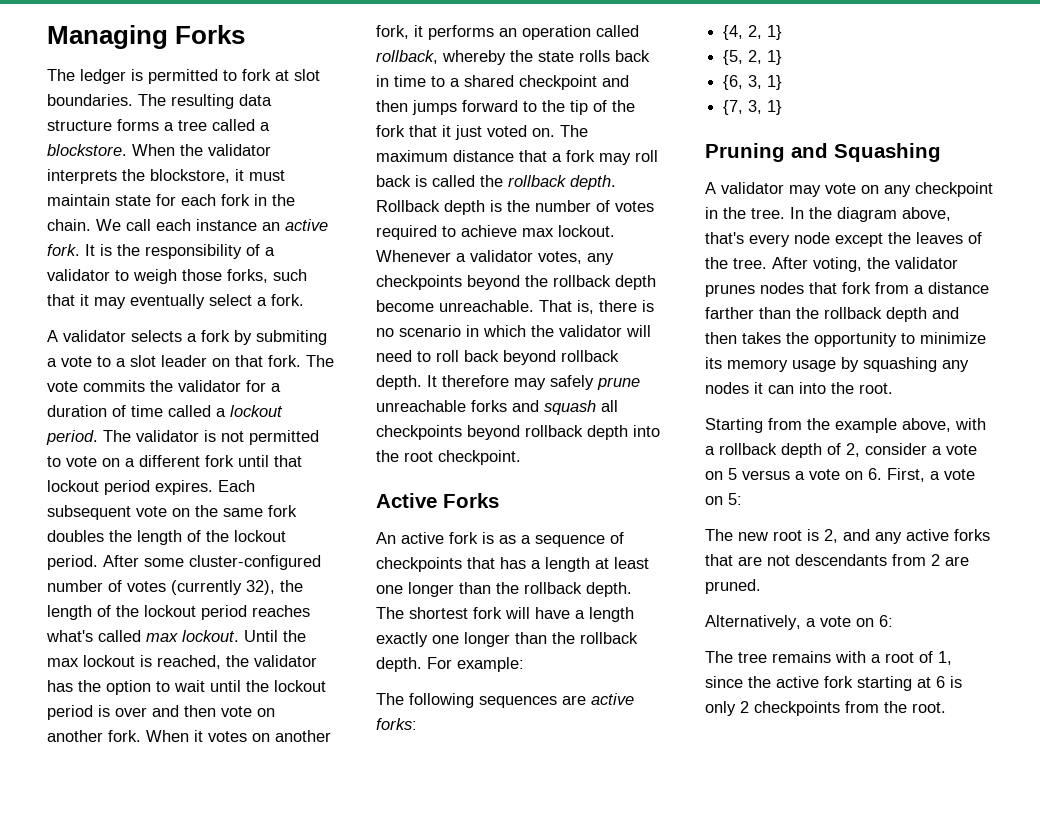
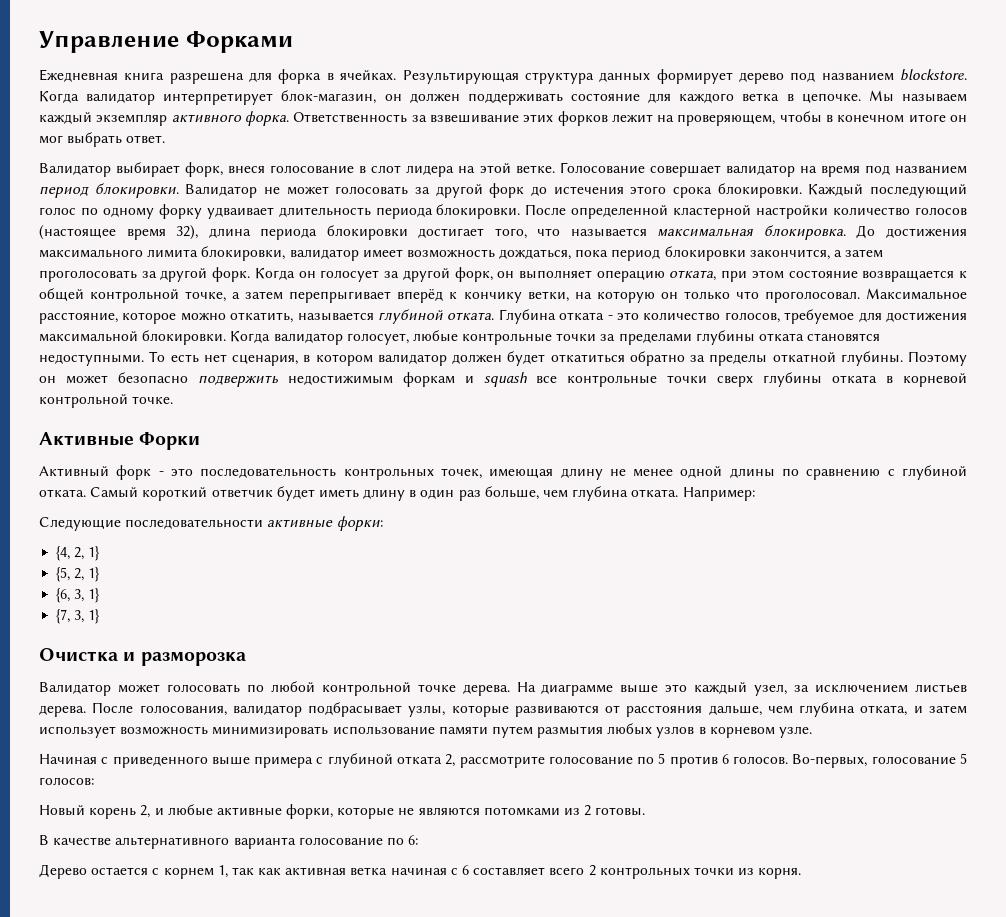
[47,25,246,49] [47,69,320,84] [47,94,272,109] [47,119,270,131] [47,144,271,156] [47,169,285,184] [47,194,295,206] [47,219,328,231] [47,244,275,259] [47,269,307,284] [47,294,304,309] [47,330,327,345] [47,355,334,367] [47,380,281,392] [47,405,283,417] [46,430,319,445] [47,455,302,467] [47,480,255,495] [47,505,297,520] [47,530,286,545] [47,555,321,570] [47,580,303,595] [47,605,310,620] [46,630,306,642] [47,655,317,669] [47,680,326,695] [47,705,275,720] [47,730,331,742] [376,25,639,40] [376,50,650,65] [376,75,629,90] [376,100,635,115] [376,125,588,140] [376,150,658,165] [376,175,616,190] [376,200,654,215] [376,225,615,240] [376,250,614,265] [376,275,656,290] [376,300,654,314] [376,325,651,337] [376,350,619,365] [376,375,640,390] [376,400,618,415] [376,425,660,440] [376,450,521,465] [376,493,499,508] [376,532,624,547] [376,557,649,572] [376,582,632,597] [376,607,634,622] [376,632,638,647] [376,657,524,672] [376,693,634,708] [376,718,417,730] Managing Forks // The ledger is permitted to fork at slot boundaries. The resulting data structure forms a tree called a blockstore. When the validator interprets the blockstore, it must maintain state for each fork in the chain. We call each instance an active fork. It is the responsibility of a validator to weigh those forks, such that it may eventually select a fork. // A validator selects a fork by submiting a vote to a slot leader on that fork. The vote commits the validator for a duration of time called a lockout period. The validator is not permitted to vote on a different fork until that lockout period expires. Each subsequent vote on the same fork doubles the length of the lockout period. After some cluster-configured number of votes (currently 32), the length of the lockout period reaches what's called max lockout. Until the max lockout is reached, the validator has the option to wait until the lockout period is over and then vote on another fork. When it votes on another fork, it performs an operation called rollback, whereby the state rolls back in time to a shared checkpoint and then jumps forward to the tip of the fork that it just voted on. The maximum distance that a fork may roll back is called the rollback depth. Rollback depth is the number of votes required to achieve max lockout. Whenever a validator votes, any checkpoints beyond the rollback depth become unreachable. That is, there is no scenario in which the validator will need to roll back beyond rollback depth. It therefore may safely prune unreachable forks and squash all checkpoints beyond rollback depth into the root checkpoint. // Active Forks // An active fork is as a sequence of checkpoints that has a length at least one longer than the rollback depth. The shortest fork will have a length exactly one longer than the rollback depth. For example: // The following sequences are active forks: -> [39,31,293,53] [39,69,968,84] [39,90,967,105] [39,111,967,126] [39,132,166,147] [39,162,967,177] [39,183,967,198] [39,204,967,219] [39,225,968,240] [39,246,884,261] [39,267,967,282] [39,288,967,303] [39,309,967,324] [39,330,881,345] [39,351,967,366] [39,372,967,387] [39,394,174,408] [39,432,201,450] [39,465,967,480] [39,486,755,501] [39,516,383,531] Управление Форками // Ежедневная книга разрешена для форка в ячейках. Результирующая структура данных формирует дерево под названием blockstore. Когда валидатор интерпретирует блок-магазин, он должен поддерживать состояние для каждого ветка в цепочке. Мы называем каждый экземпляр активного форка. Ответственность за взвешивание этих форков лежит на проверяющем, чтобы в конечном итоге он мог выбрать ответ. // Валидатор выбирает форк, внеся голосование в слот лидера на этой ветке. Голосование совершает валидатор на время под названием период блокировки. Валидатор не может голосовать за другой форк до истечения этого срока блокировки. Каждый последующий голос по одному форку удваивает длительность периода блокировки. После определенной кластерной настройки количество голосов (настоящее время 32), длина периода блокировки достигает того, что называется максимальная блокировка. До достижения максимального лимита блокировки, валидатор имеет возможность дождаться, пока период блокировки закончится, а затем проголосовать за другой форк. Когда он голосует за другой форк, он выполняет операцию отката, при этом состояние возвращается к общей контрольной точке, а затем перепрыгивает вперёд к кончику ветки, на которую он только что проголосовал. Максимальное расстояние, которое можно откатить, называется глубиной отката. Глубина отката - это количество голосов, требуемое для достижения максимальной блокировки. Когда валидатор голосует, любые контрольные точки за пределами глубины отката становятся недоступными. То есть нет сценария, в котором валидатор должен будет откатиться обратно за пределы откатной глубины. Поэтому он может безопасно подвержить недостижимым форкам и squash все контрольные точки сверх глубины отката в корневой контрольной точке. // Активные Форки // Активный форк - это последовательность контрольных точек, имеющая длину не менее одной длины по сравнению с глубиной отката. Самый короткий ответчик будет иметь длину в один раз больше, чем глубина отката. Например: // Следующие последовательности активные форки:
[705,143,941,162] [705,182,993,197] [705,207,951,222] [705,232,982,247] [705,257,958,272] [705,282,989,297] [705,307,959,322] [705,332,986,347] [705,357,969,372] [705,382,893,394] [705,418,986,433] [705,443,977,458] [705,468,975,482] [705,493,742,505] [705,529,990,544] [705,554,969,566] [705,579,761,594] [705,615,893,630] [705,651,952,665] [705,676,962,691] [705,701,946,716] Pruning and Squashing // A validator may vote on any checkpoint in the tree. In the diagram above, that's every node except the leaves of the tree. After voting, the validator prunes nodes that fork from a distance farther than the rollback depth and then takes the opportunity to minimize its memory usage by squashing any nodes it can into the root. // Starting from the example above, with a rollback depth of 2, consider a vote on 5 versus a vote on 6. First, a vote on 5: // The new root is 2, and any active forks that are not descendants from 2 are pruned. // Alternatively, a vote on 6: // The tree remains with a root of 1, since the active fork starting at 6 is only 2 checkpoints from the root. -> [39,648,246,666] [39,681,967,696] [39,702,967,717] [39,723,813,738] [39,753,968,768] [39,777,94,786] [39,804,646,819] [39,835,419,849] [39,864,802,879] Очистка и разморозка // Валидатор может голосовать по любой контрольной точке дерева. На диаграмме выше это каждый узел, за исключением листьев дерева. После голосования, валидатор подбрасывает узлы, которые развиваются от расстояния дальше, чем глубина отката, и затем использует возможность минимизировать использование памяти путем размытия любых узлов в корневом узле. // Начиная с приведенного выше примера с глубиной отката 2, рассмотрите голосование по 5 против 6 голосов. Во-первых, голосование 5 голосов: // Новый корень 2, и любые активные форки, которые не являются потомками из 2 готовы. // В качестве альтернативного варианта голосование по 6: // Дерево остается с корнем 1, так как активная ветка начиная с 6 составляет всего 2 контрольных точки из корня.

